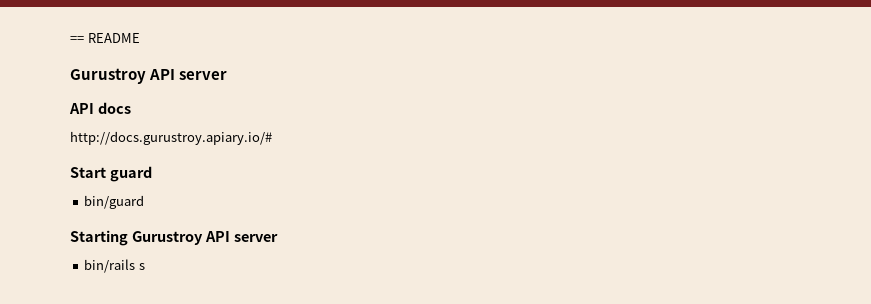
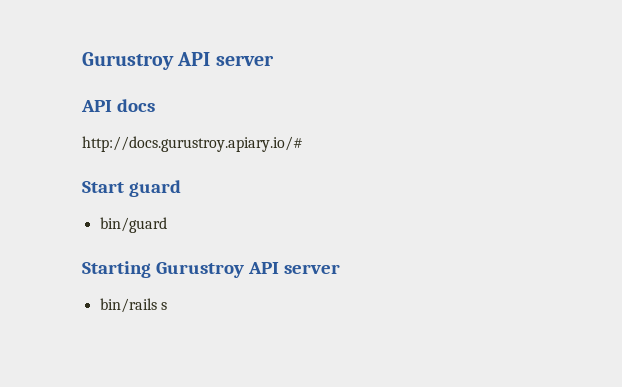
[70,33,140,43] == README // -> (82, 61) none

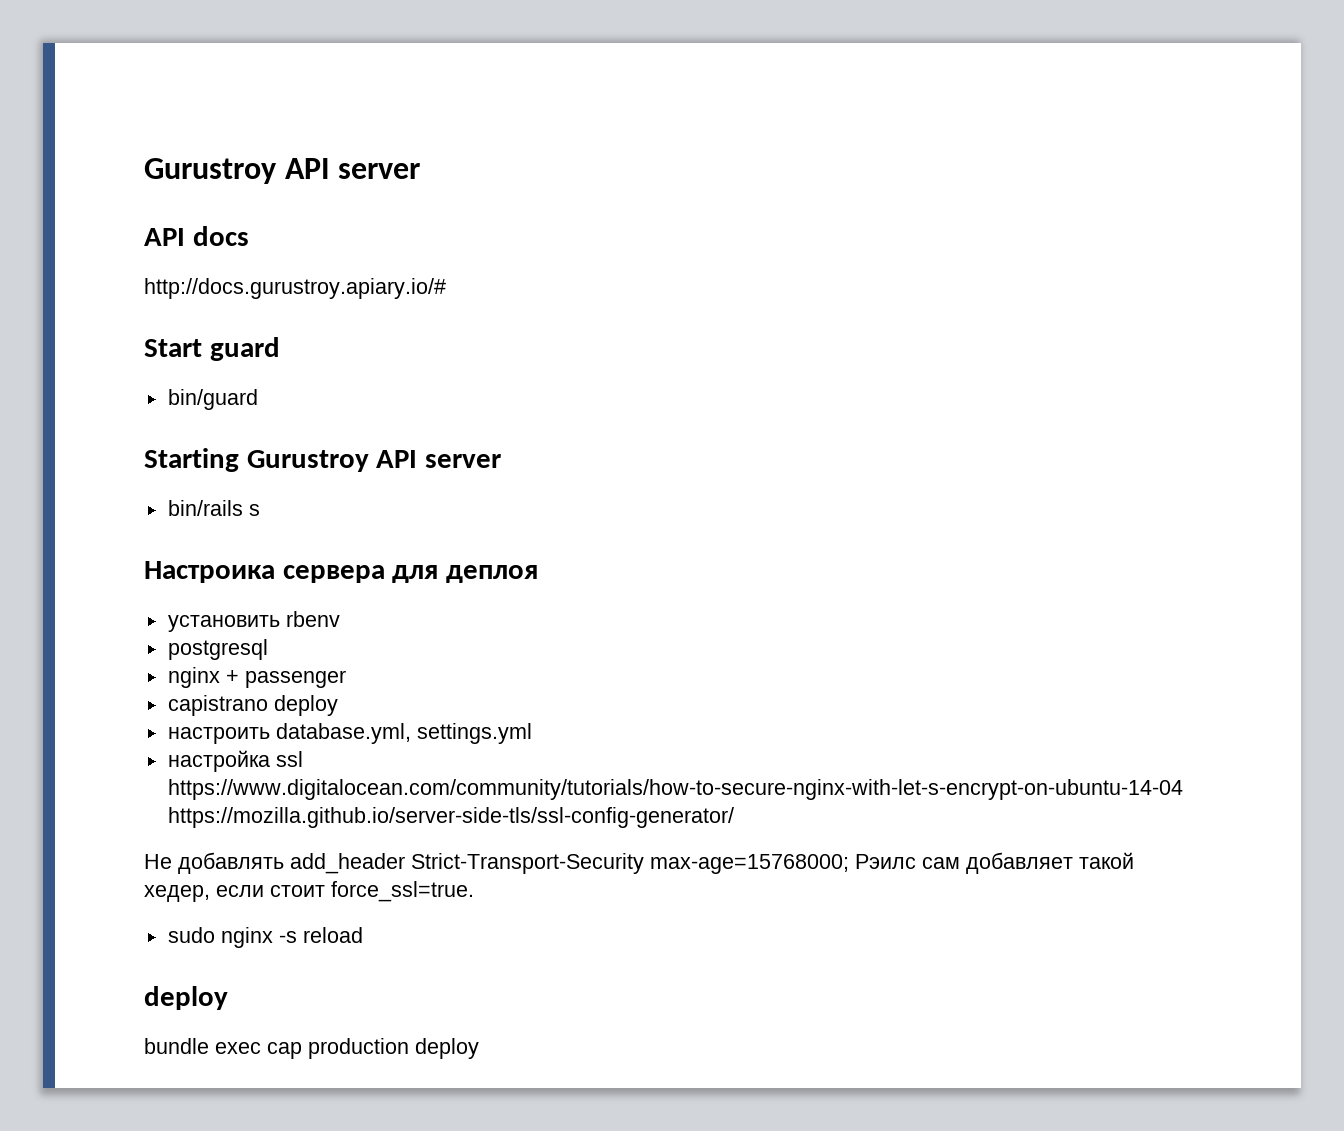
(167, 306) none -> [144,561,539,583] [167,611,340,632] [167,639,268,660] [167,667,346,688] [167,695,338,716] [167,723,532,744] [167,750,303,772] [167,779,1183,800] [167,807,734,828] [144,852,1134,874] [144,881,474,902] [167,927,363,948] [144,986,228,1010] [144,1038,479,1059] // Настроика сервера для деплоя // установить rbenv // postgresql // nginx + passenger // capistrano deploy // настроить database.yml, settings.yml // настройка ssl https://www.digitalocean.com/community/tutorials/how-to-secure-nginx-with-let-s-encrypt-on-ubuntu-14-04 https://mozilla.github.io/server-side-tls/ssl-config-generator/ // Не добавлять add_header Strict-Transport-Security max-age=15768000; Рэилс сам добавляет такой хедер, если стоит force_ssl=true. // sudo nginx -s reload // deploy // bundle exec cap production deploy

